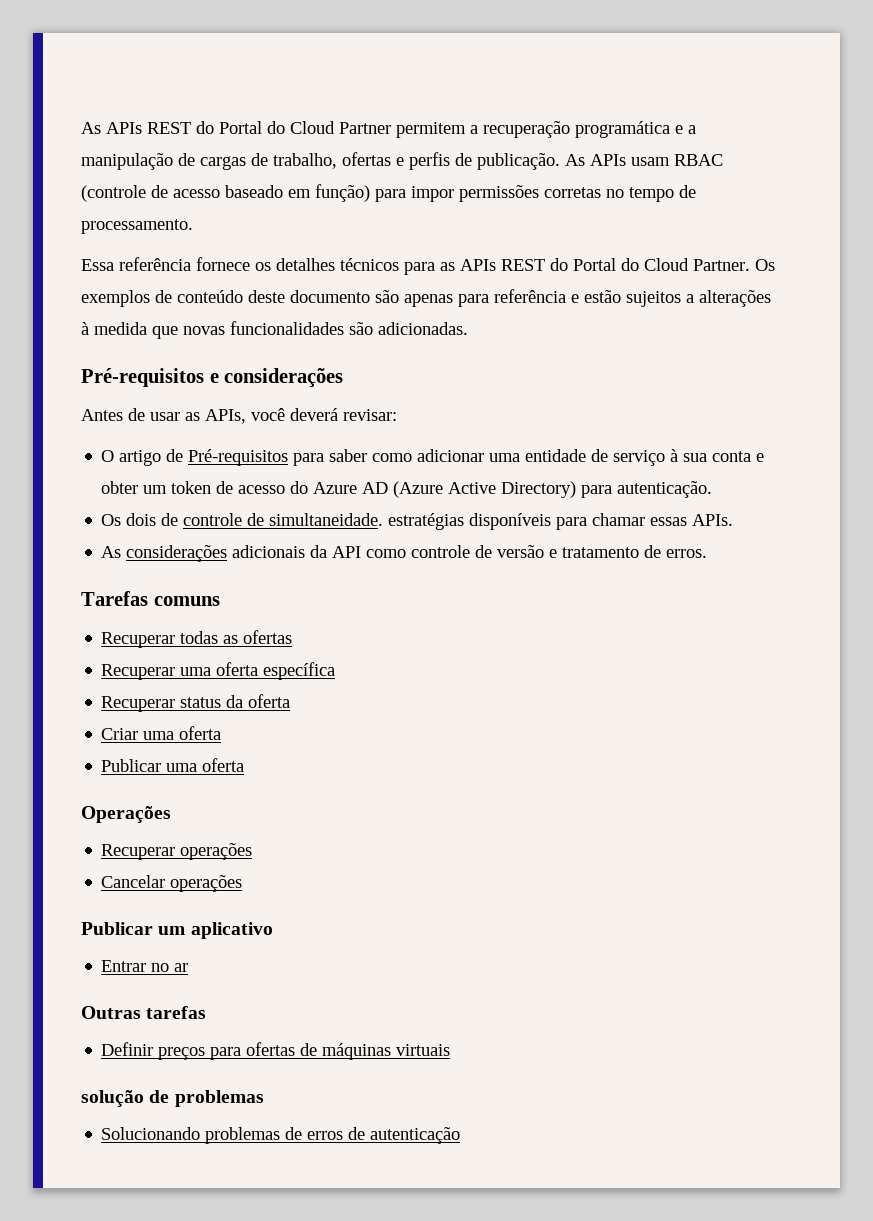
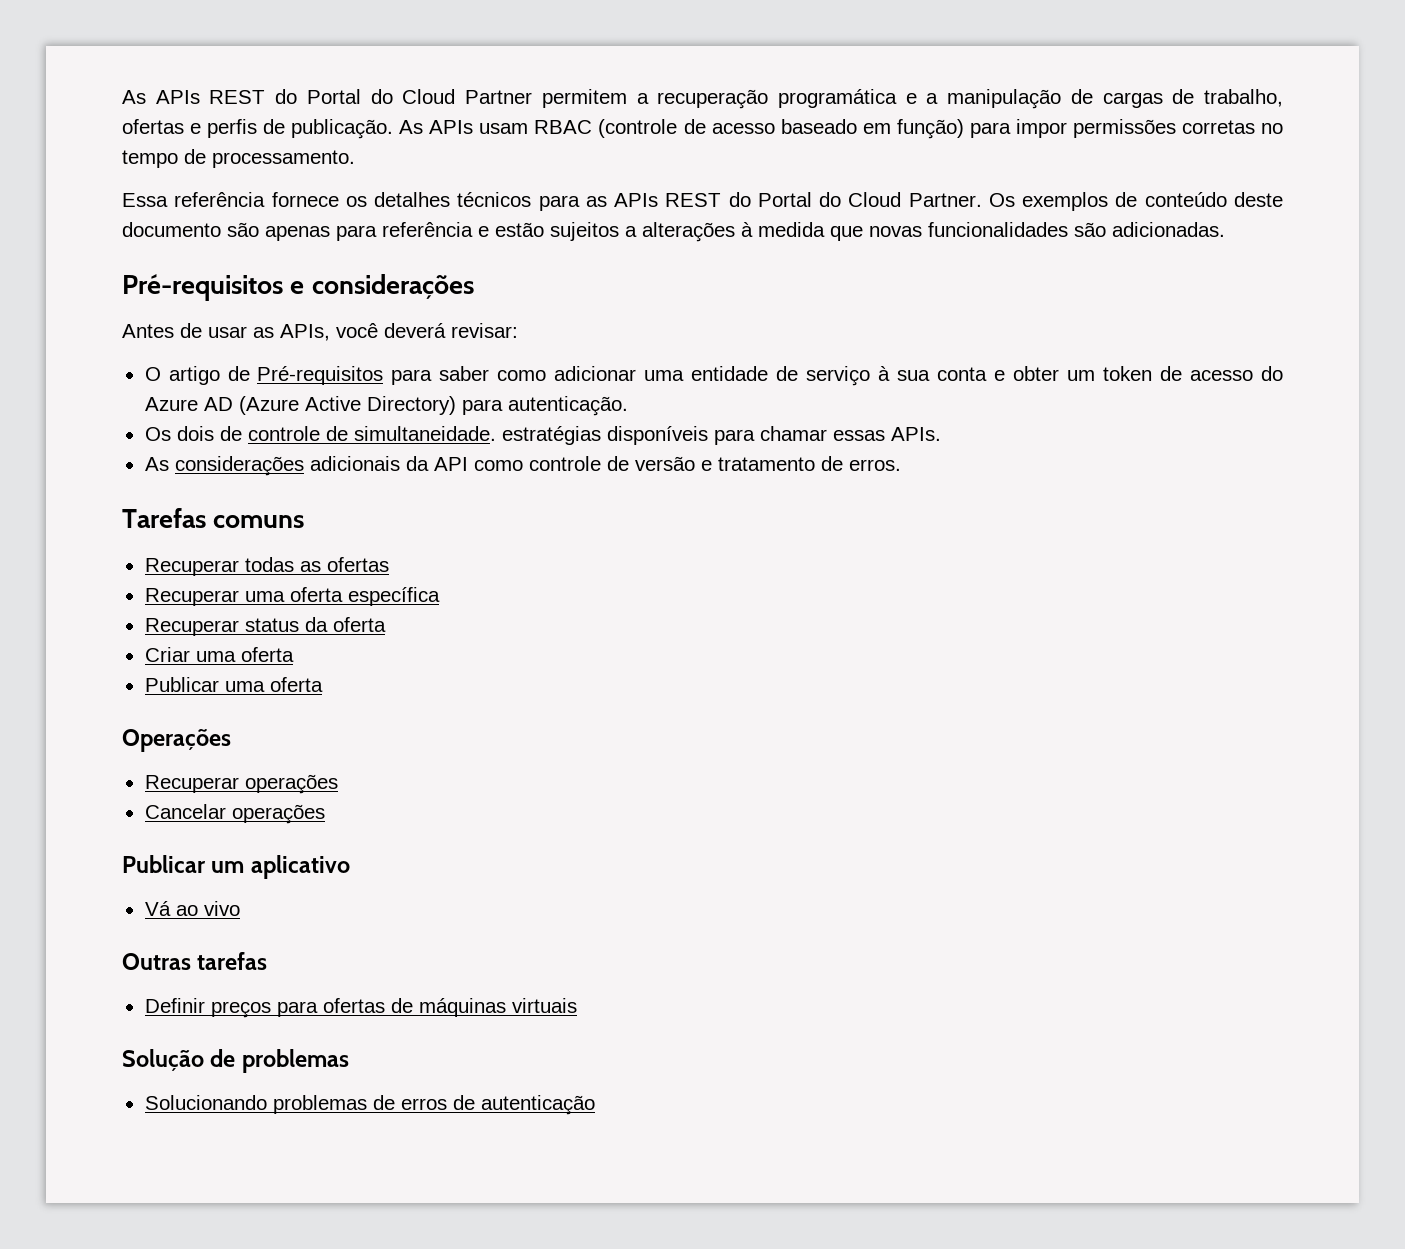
[101,960,189,972] Entrar no ar -> [144,901,240,916] Vá ao vivo
[81,1090,144,1107] solução -> [122,1049,204,1071] Solução

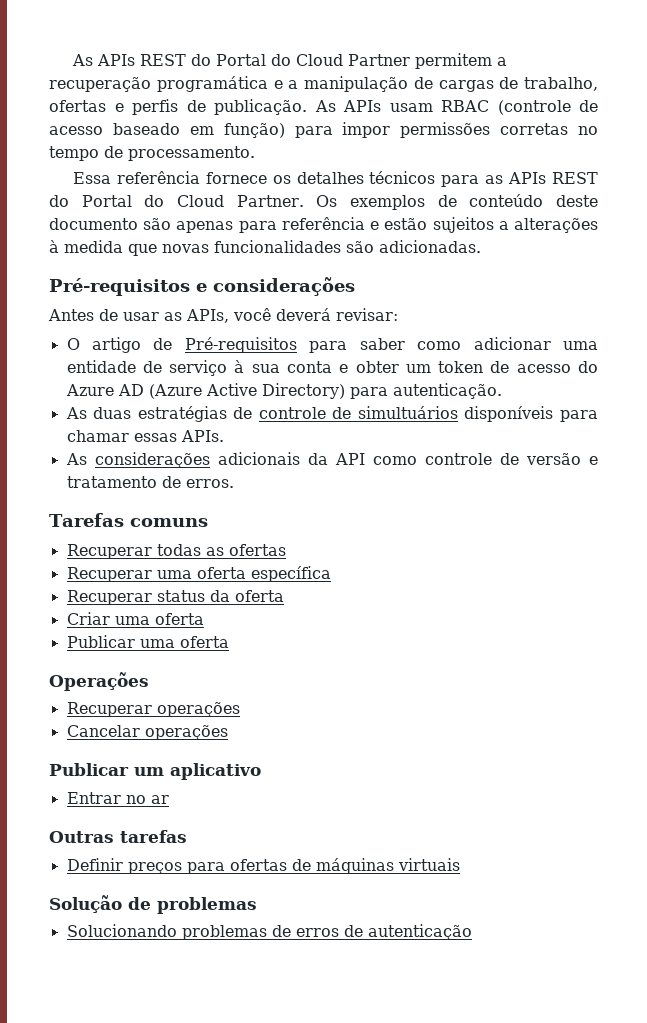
[144,426,214,441] Os dois -> [65,406,227,422] As duas estratégias
[353,426,601,445] simultaneidade. estratégias -> [357,406,458,419] simultuários
[144,901,240,916] Vá ao vivo -> [66,792,169,804] Entrar no ar

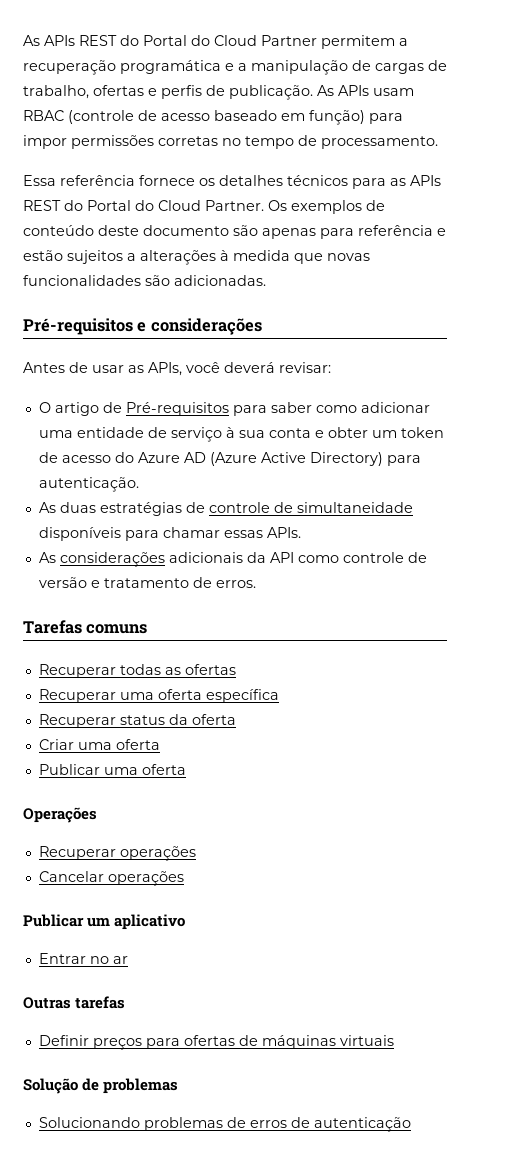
[357,406,458,419] simultuários -> [296,502,413,513] simultaneidade

